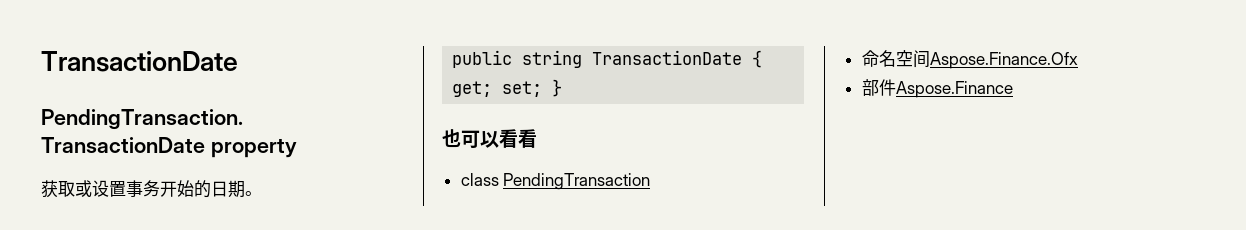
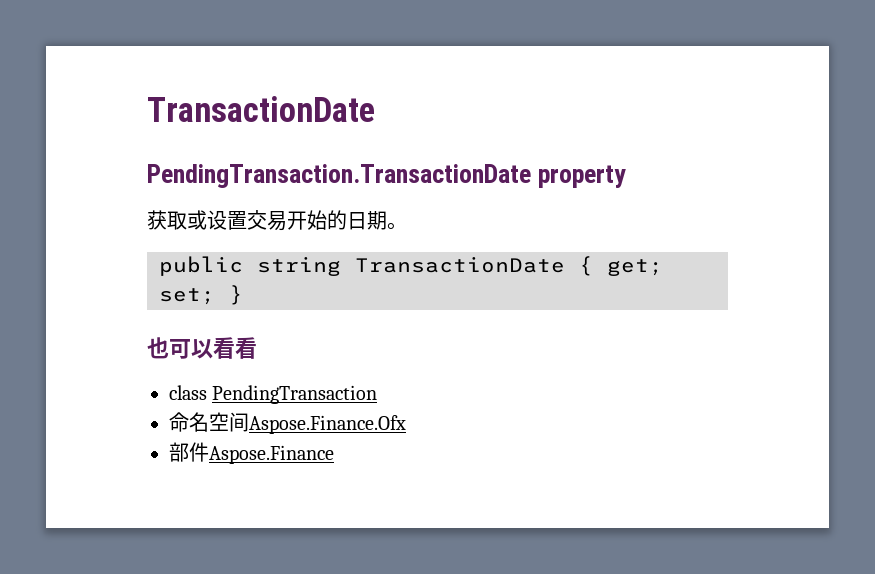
[126,180,160,197] 事务 -> [247,210,287,231] 交易

